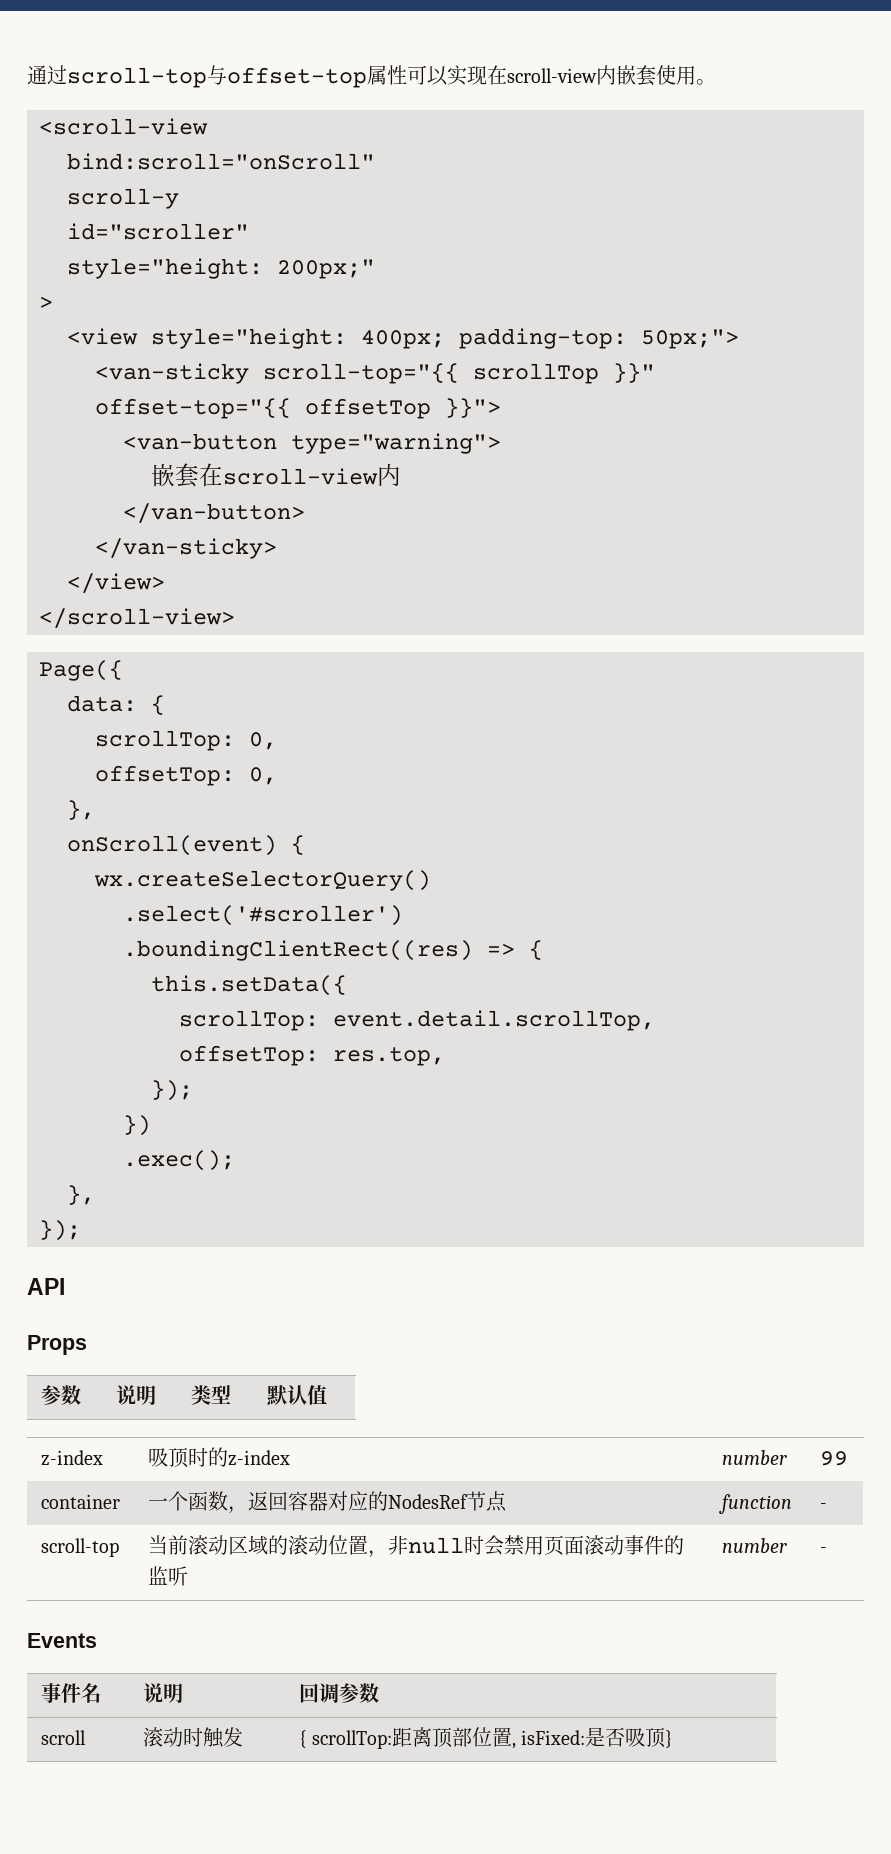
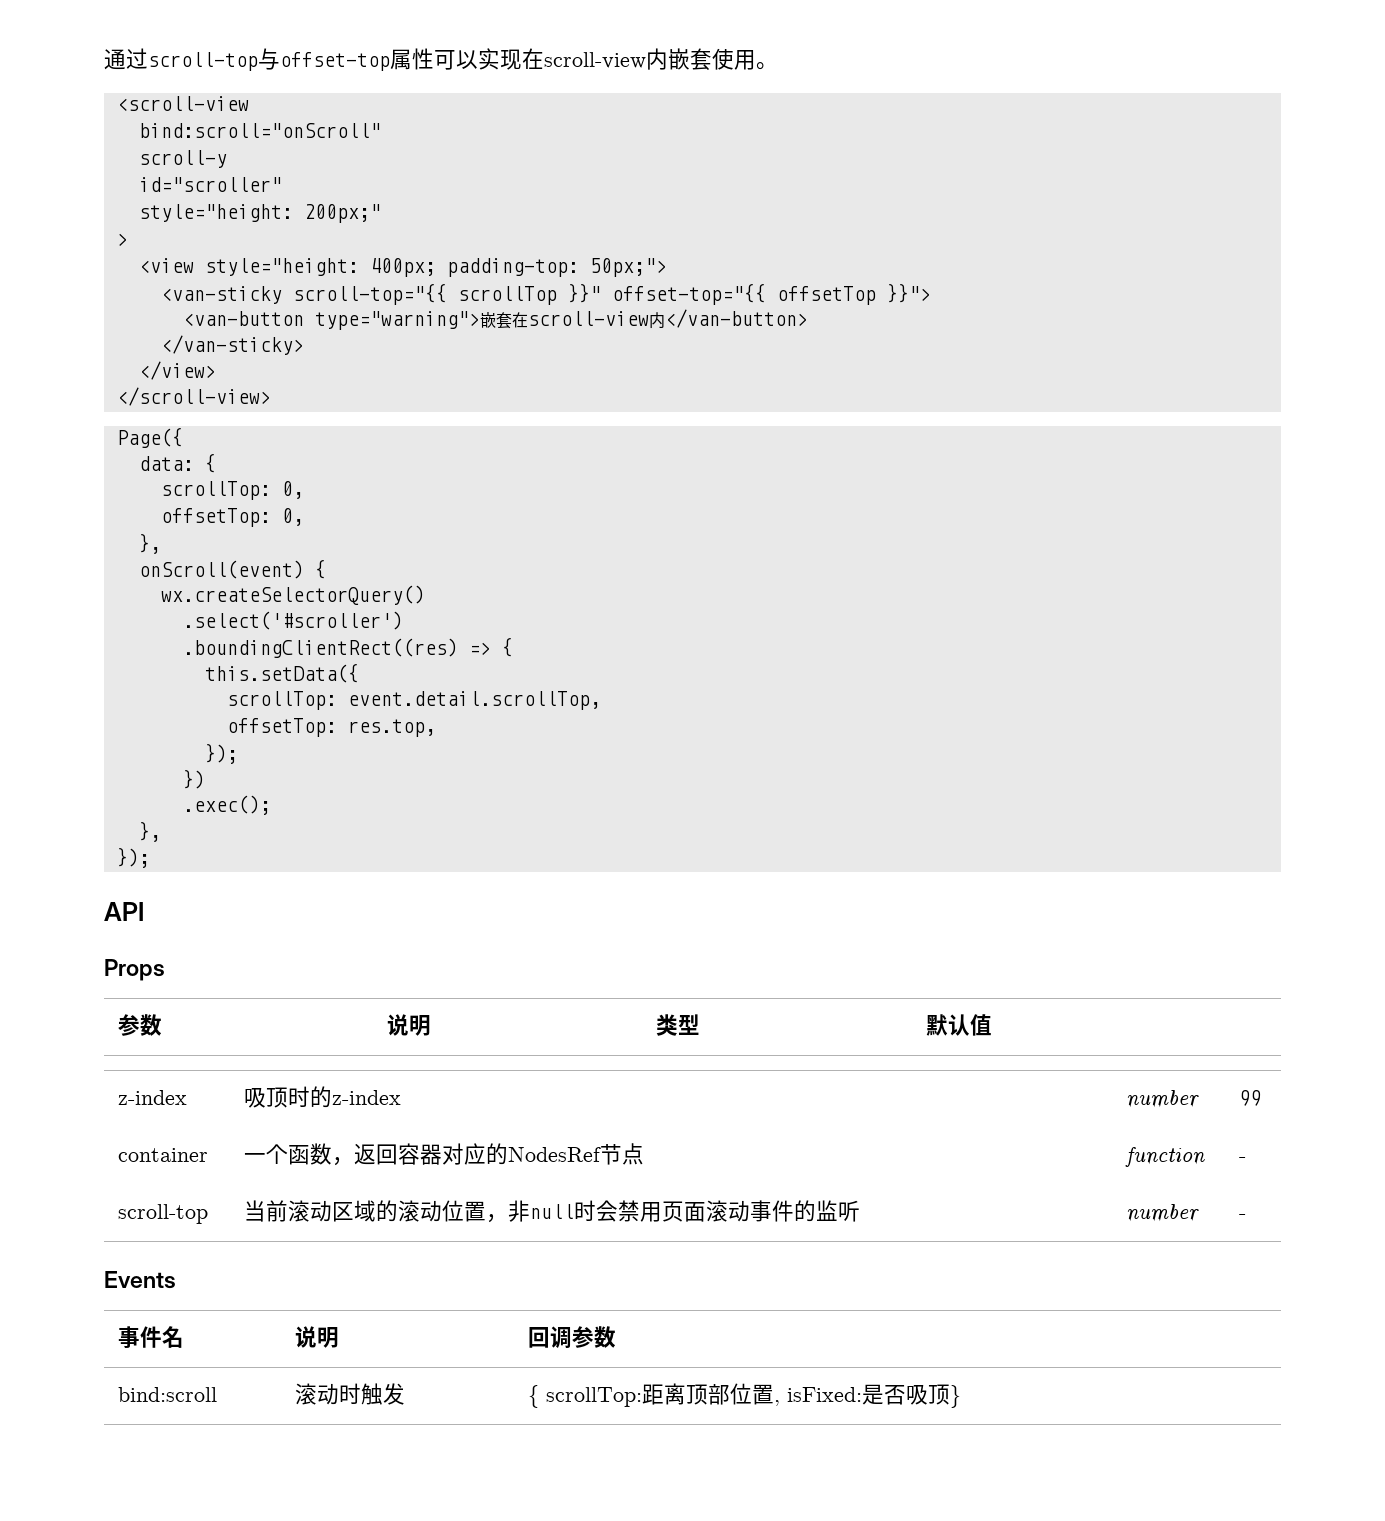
(501, 443) // -> (480, 320) none
(401, 474) // -> (665, 320) none
[40,1730,86,1745] scroll -> [118,1387,218,1402] bind:scroll

